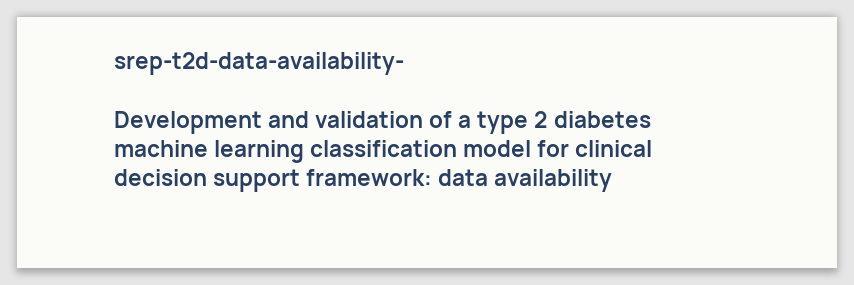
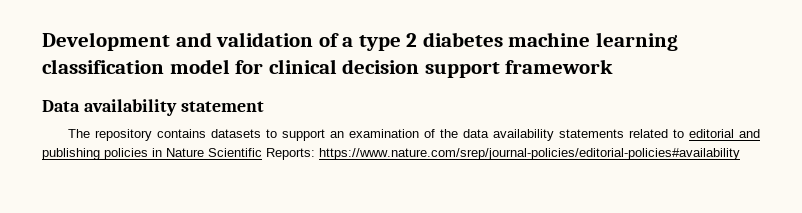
[114,52,404,75] srep-t2d-data-availability- // -> (42, 41) none
[306,169,613,192] framework: data availability -> [505,59,614,74] [42,99,264,116] [68,129,761,141] [42,148,740,160] framework // Data availability statement // The repository contains datasets to support an examination of the data availability statements related to editorial and publishing policies in Nature Scientific Reports: https://www.nature.com/srep/journal-policies/editorial-policies#availability

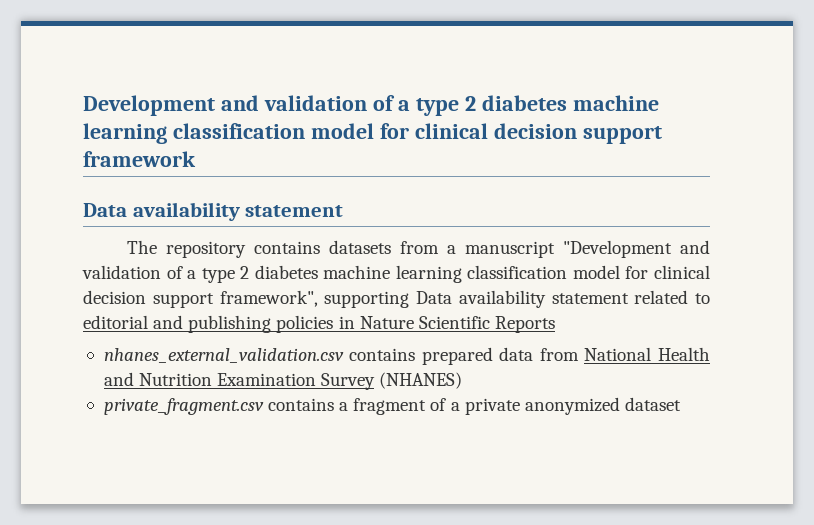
[266,129,625,141] to support an examination of the data availability statements -> [399,240,710,258] [82,265,710,283] [83,290,629,308] from a manuscript "Development and validation of a type 2 diabetes machine learning classification model for clinical decision support framework", supporting Data availability statement
[266,148,740,160] Reports: https://www.nature.com/srep/journal-policies/editorial-policies#availability -> [494,316,555,333] [103,347,710,365] [103,372,463,390] [103,397,681,415] Reports // nhanes_external_validation.csv contains prepared data from National Health and Nutrition Examination Survey (NHANES) // private_fragment.csv contains a fragment of a private anonymized dataset

